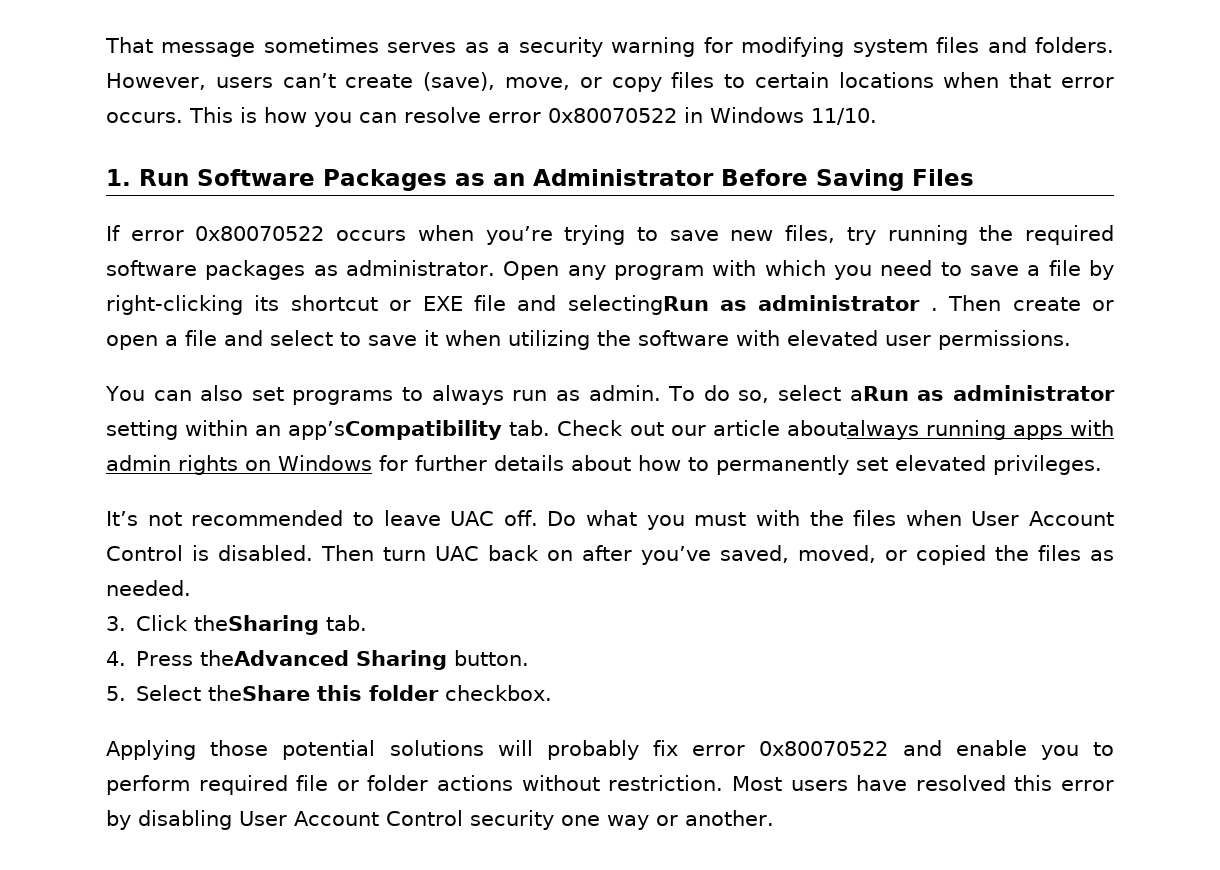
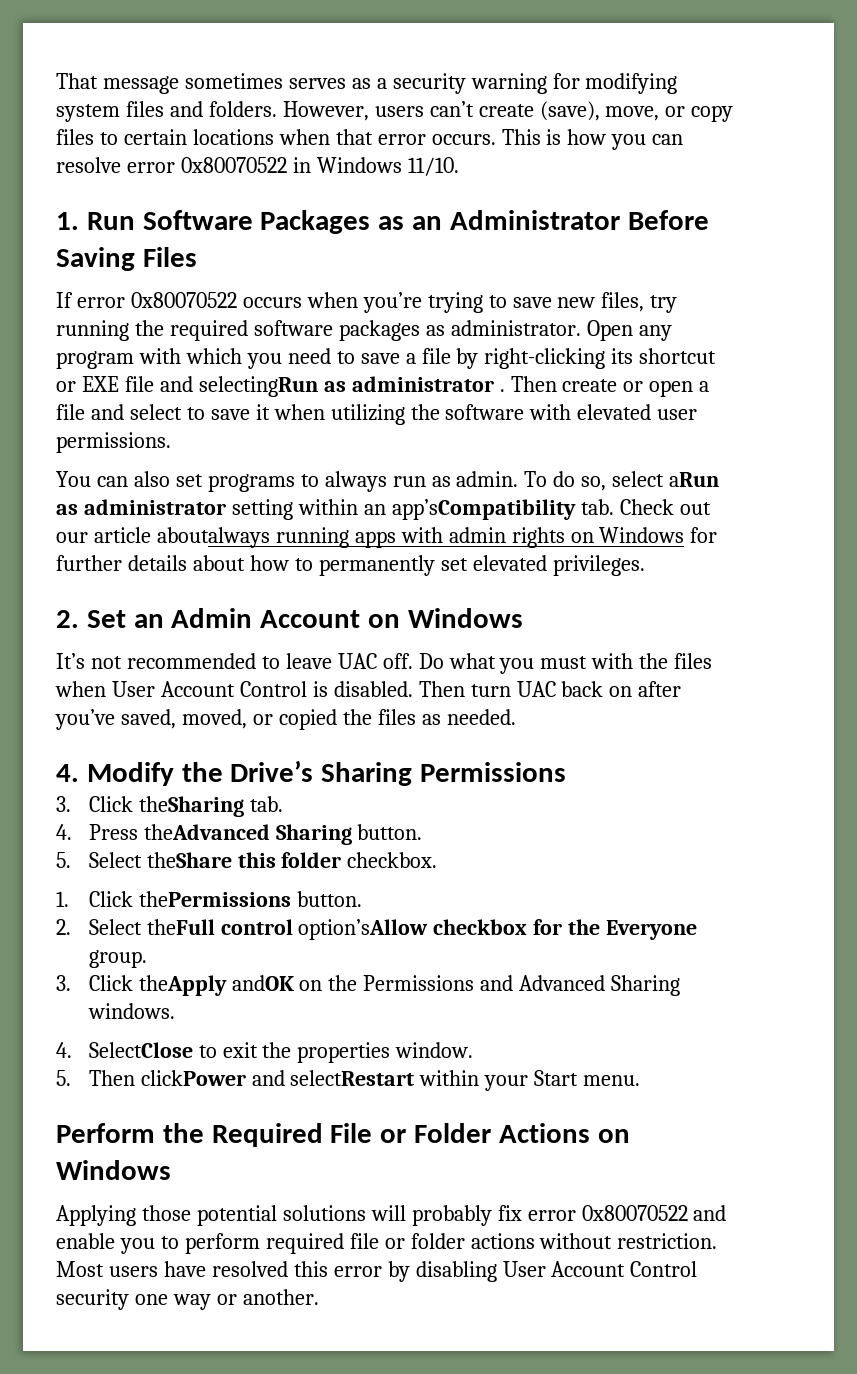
(1102, 465) none -> [56,608,523,628] // 2. Set an Admin Account on Windows
(191, 588) none -> [56,760,567,786] // 4. Modify the Drive’s Sharing Permissions
(553, 693) none -> [56,891,362,907] [56,919,698,940] [88,950,147,968] [56,975,681,996] [87,1003,175,1019] [56,1042,474,1063] [56,1070,641,1091] [56,1123,630,1147] [56,1160,171,1180] // 1. Click thePermissions button. // 2. Select theFull control option’sAllow checkbox for the Everyone group. // 3. Click theApply andOK on the Permissions and Advanced Sharing windows. // 4. SelectClose to exit the properties window. // 5. Then clickPower and selectRestart within your Start menu. // Perform the Required File or Folder Actions on Windows

